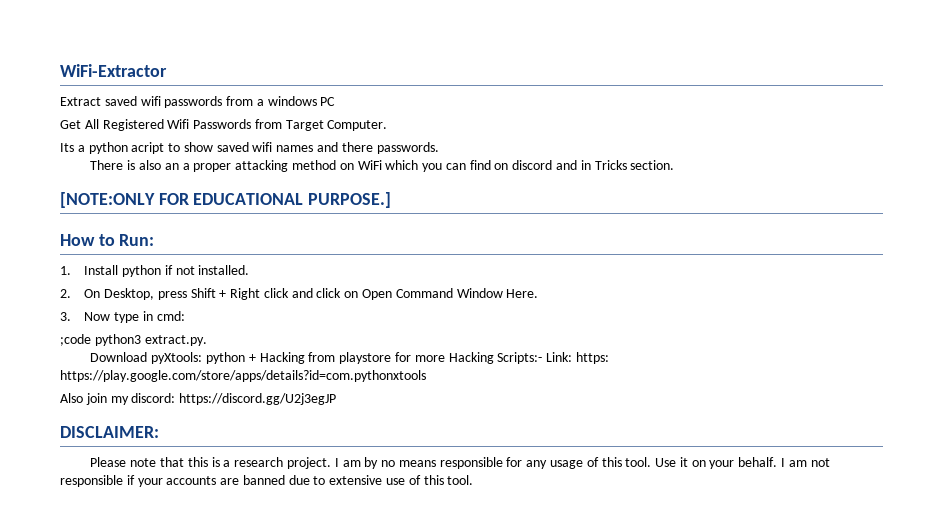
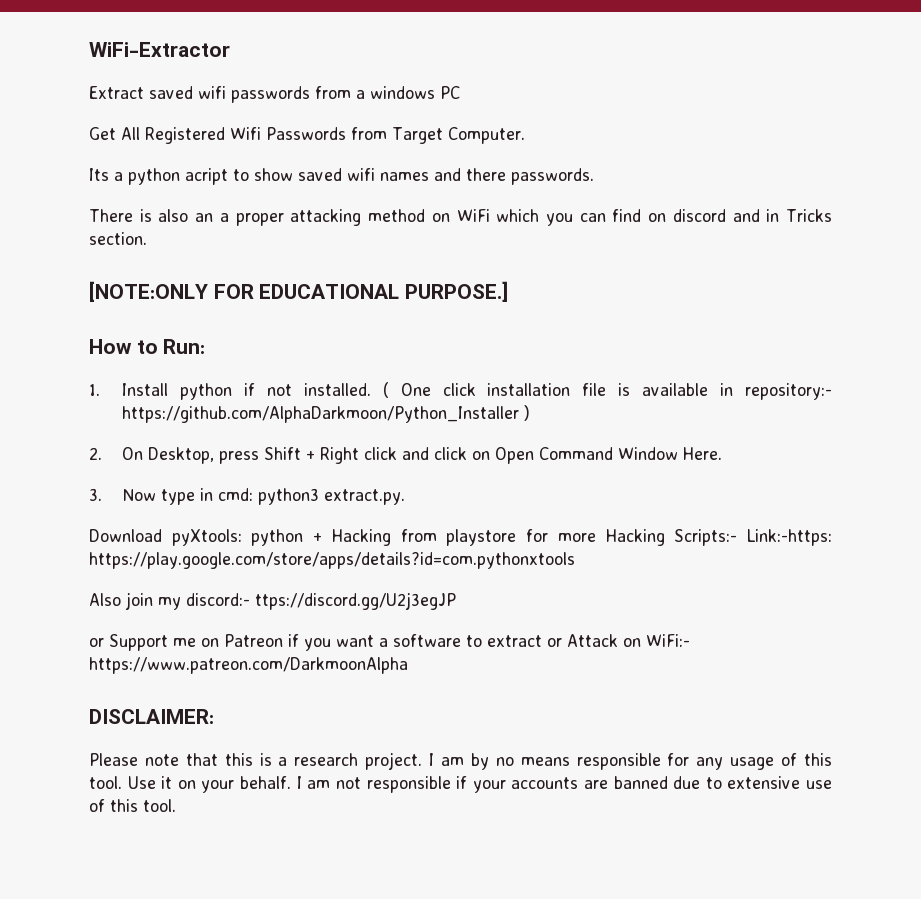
(250, 270) none -> [382,382,833,400] [122,405,531,423] ( One click installation file is available in repository:- https://github.com/AlphaDarkmoon/Python_Installer )
[60,334,91,346] // ;code -> (254, 494) none
[546,352,609,364] Link: https: -> [747,529,833,546] Link:-https:
[131,393,337,405] discord: https://discord.gg/U2j3egJP -> [186,592,456,610] [89,634,690,651] [89,657,408,674] discord:- ttps://discord.gg/U2j3egJP // or Support me on Patreon if you want a software to extract or Attack on WiFi:- https://www.patreon.com/DarkmoonAlpha

